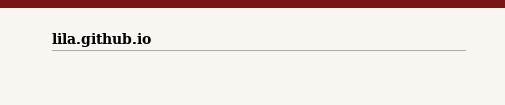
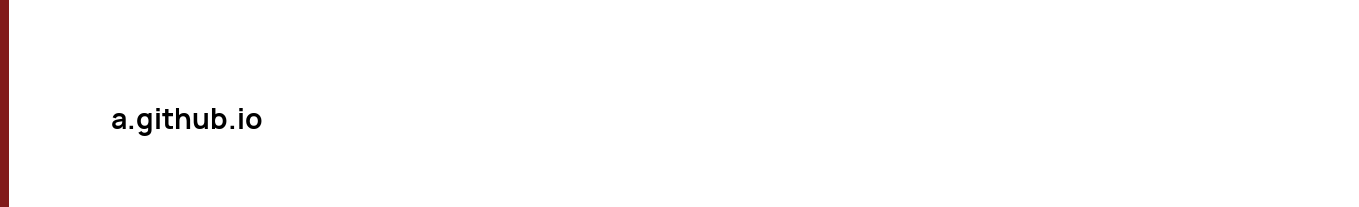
[52,33,151,47] lila.github.io -> [111,108,263,136] a.github.io

